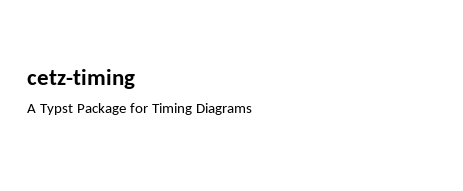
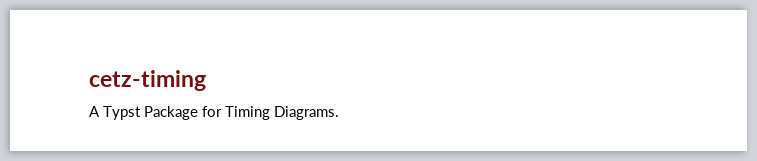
[195,103,252,115] Diagrams -> [274,106,339,120] Diagrams.

